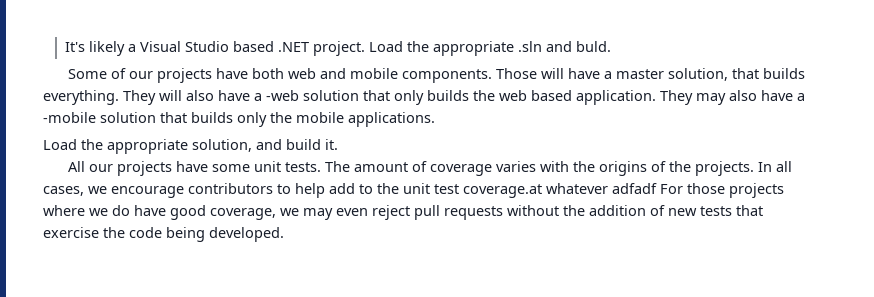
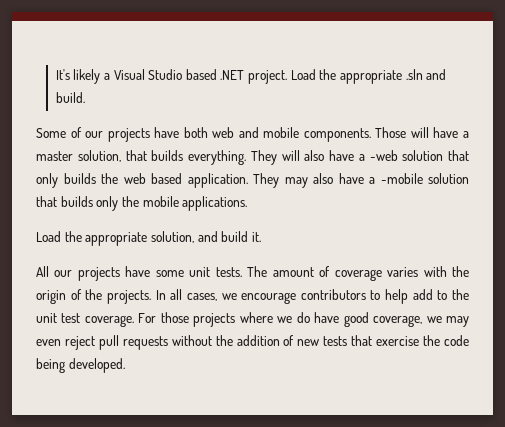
[576,41,612,52] buld. -> [55,92,85,103] build.
[598,161,647,176] origins -> [36,290,66,304] origin
[463,183,657,198] coverage.at whatever adfadf -> [84,315,134,327] coverage.

